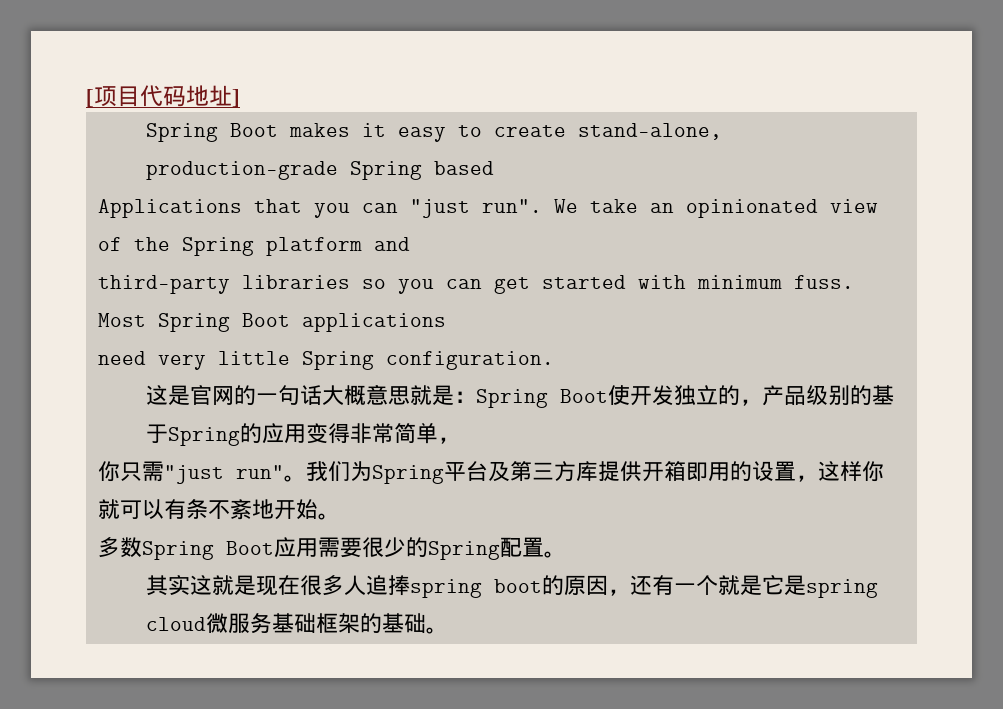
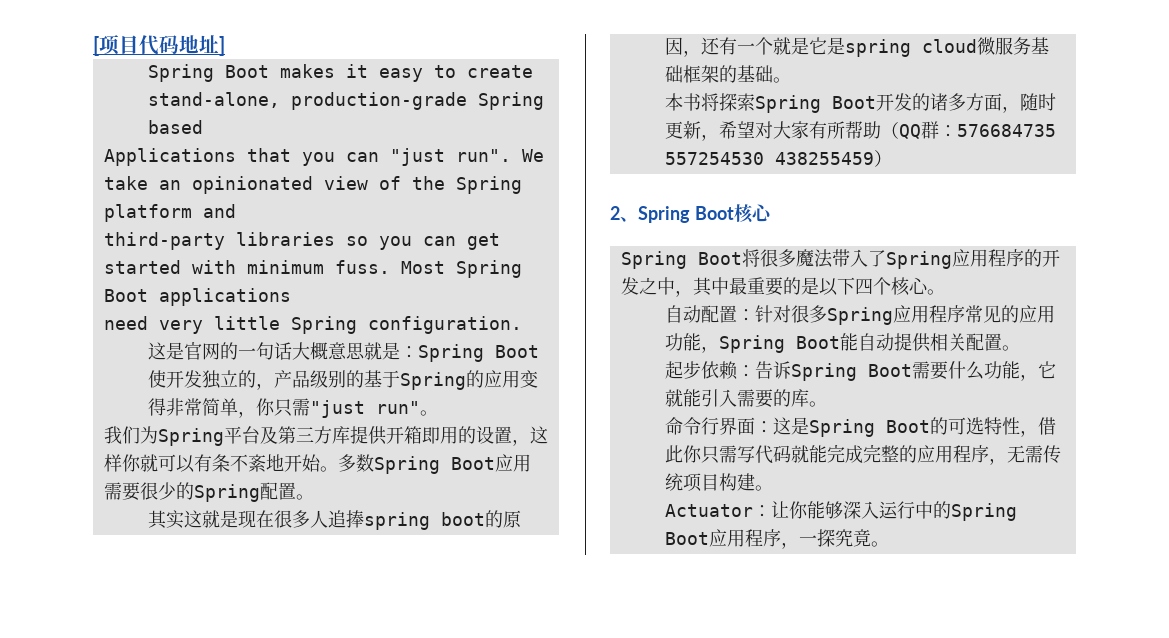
(460, 440) // -> (256, 414) none
(306, 478) none -> (438, 413) //
(340, 516) // -> (338, 469) none
(448, 630) none -> [664,93,1056,113] [664,121,1056,141] [664,150,892,167] [610,204,773,223] [620,249,1060,269] [620,277,945,297] [664,305,1055,325] [664,333,1020,353] [664,361,1056,381] [664,389,827,408] [664,417,1056,437] [664,444,1061,465] [664,473,773,492] [664,501,1017,521] [664,529,889,549] // 本书将探索Spring Boot开发的诸多方面，随时更新，希望对大家有所帮助（QQ群：576684735 557254530 438255459） // 2、Spring Boot核心 // Spring Boot将很多魔法带入了Spring应用程序的开发之中，其中最重要的是以下四个核心。 // 自动配置：针对很多Spring应用程序常见的应用功能，Spring Boot能自动提供相关配置。 // 起步依赖：告诉Spring Boot需要什么功能，它就能引入需要的库。 // 命令行界面：这是Spring Boot的可选特性，借此你只需写代码就能完成完整的应用程序，无需传统项目构建。 // Actuator：让你能够深入运行中的Spring Boot应用程序，一探究竟。

